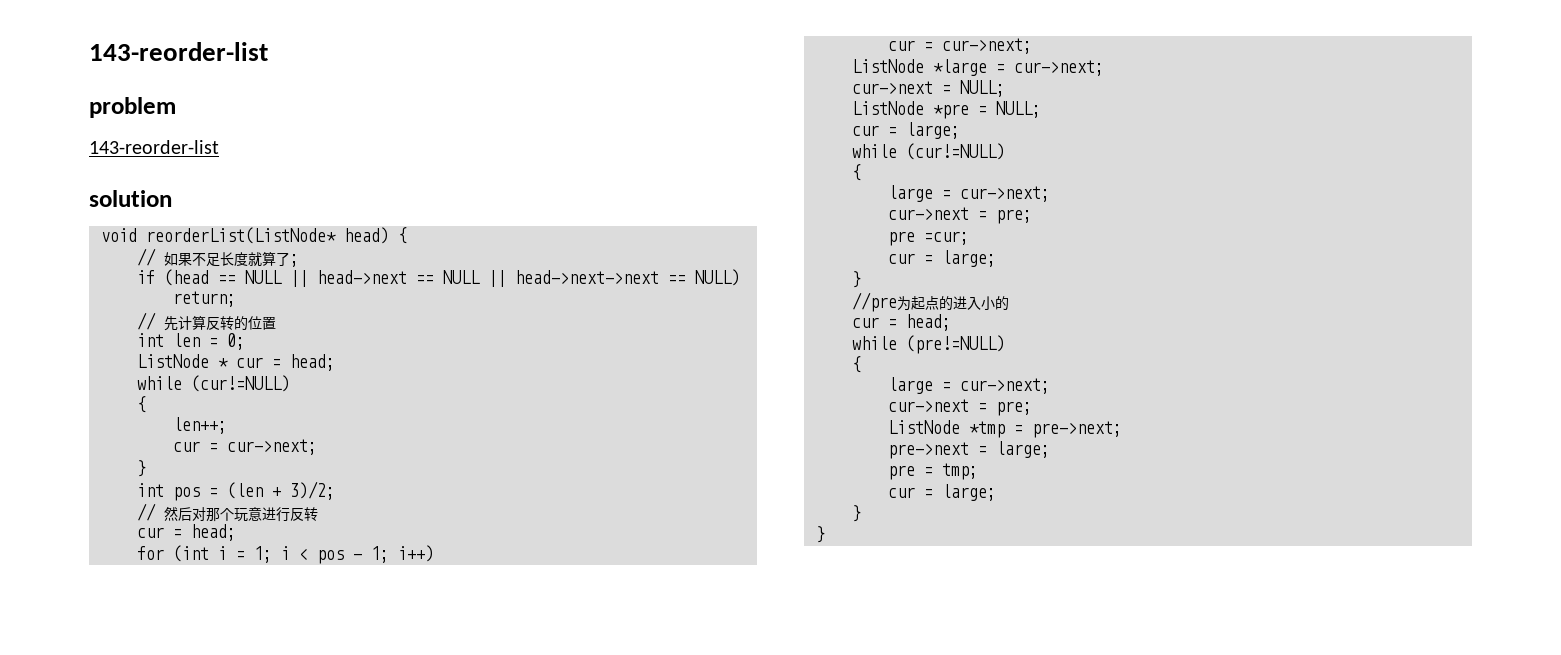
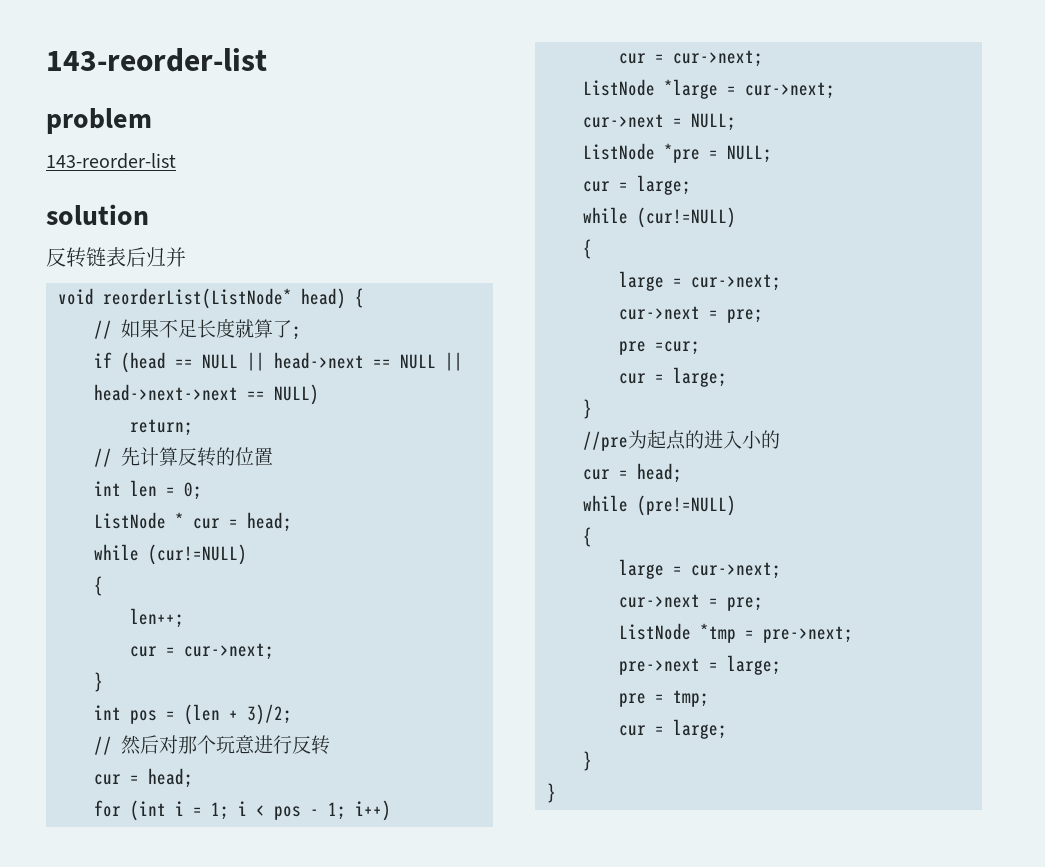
(172, 198) none -> [46,247,186,268] // 反转链表后归并

